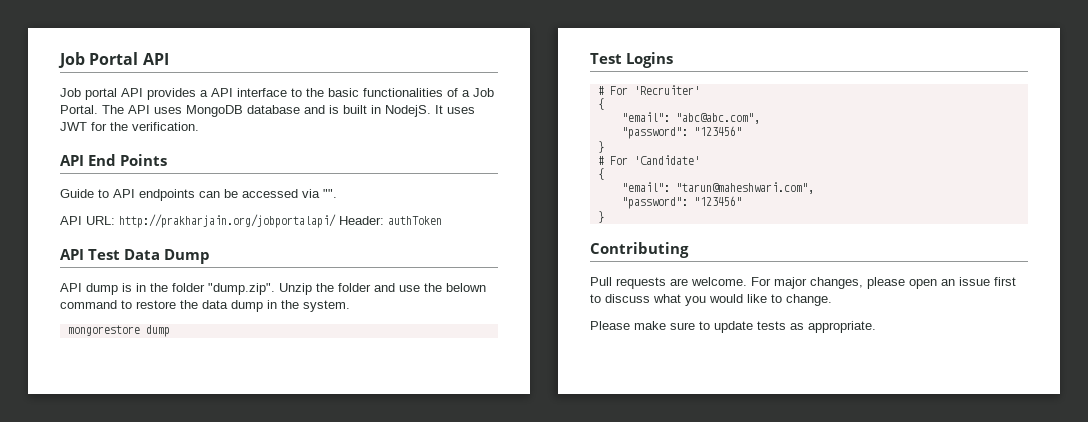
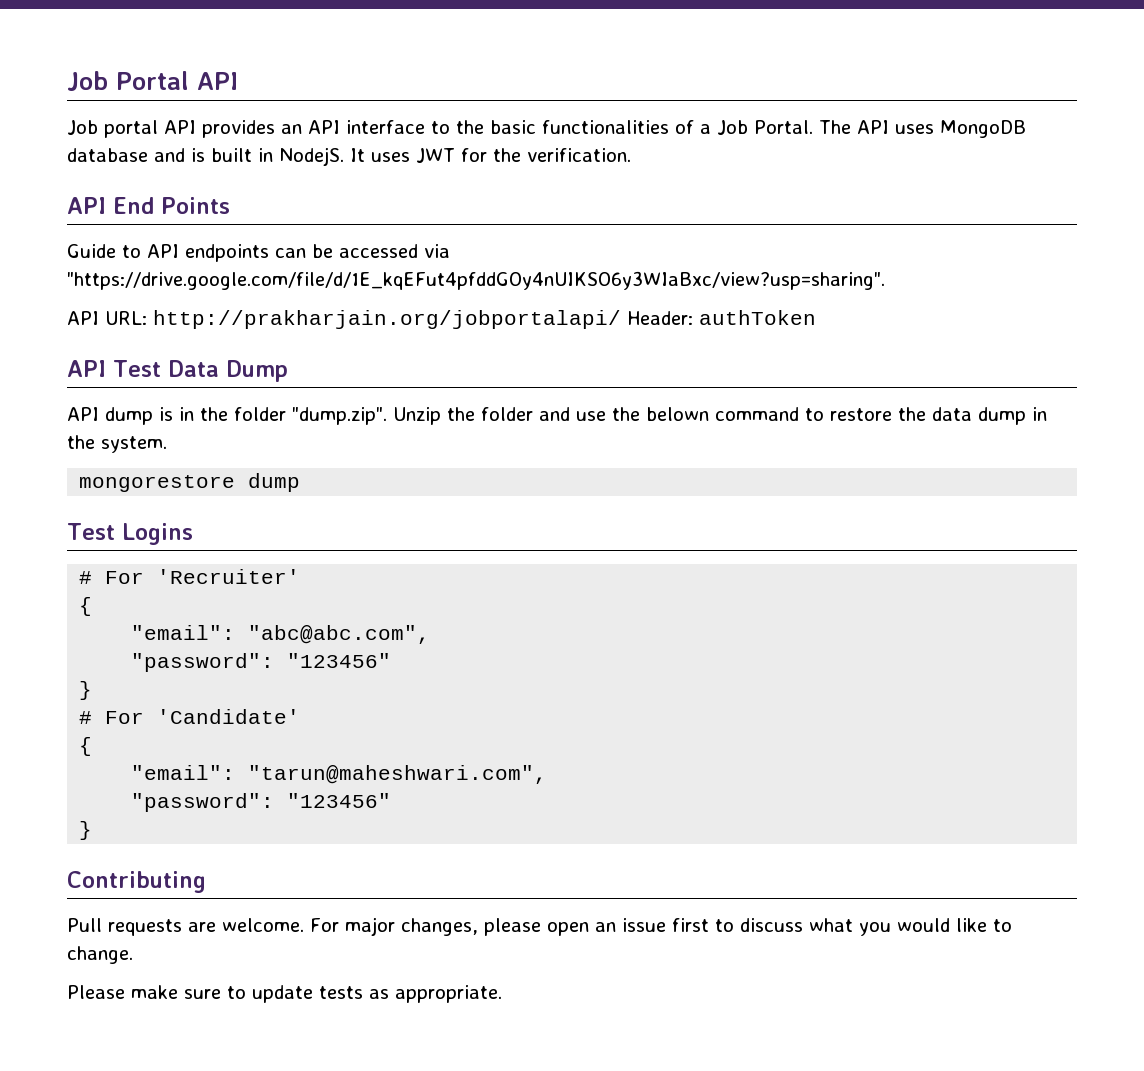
[200,90,208,97] a -> [281,124,302,134] an
[323,189,337,198] "". -> [67,271,885,290] "https://drive.google.com/file/d/1E_kqEFut4pfddGOy4nUIKSO6y3WIaBxc/view?usp=sharing".

